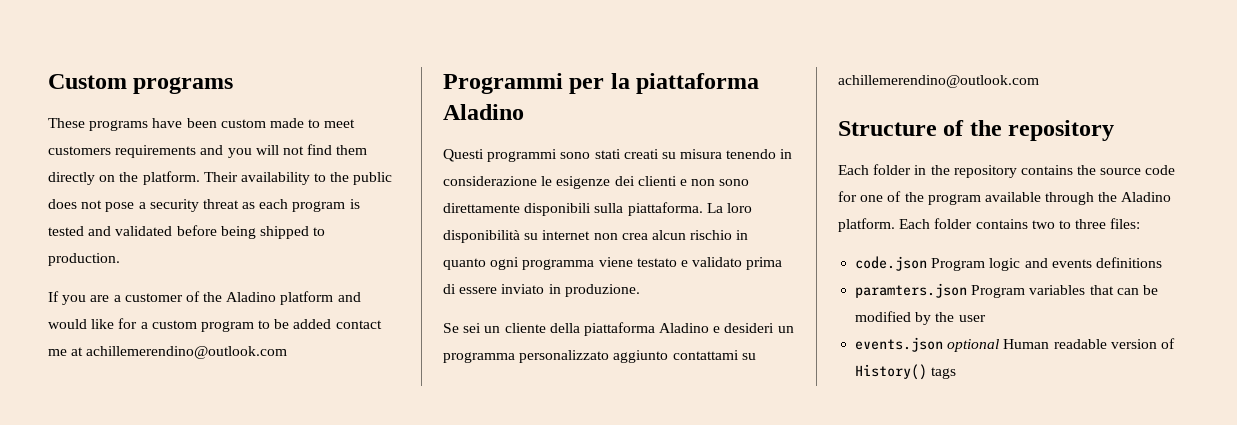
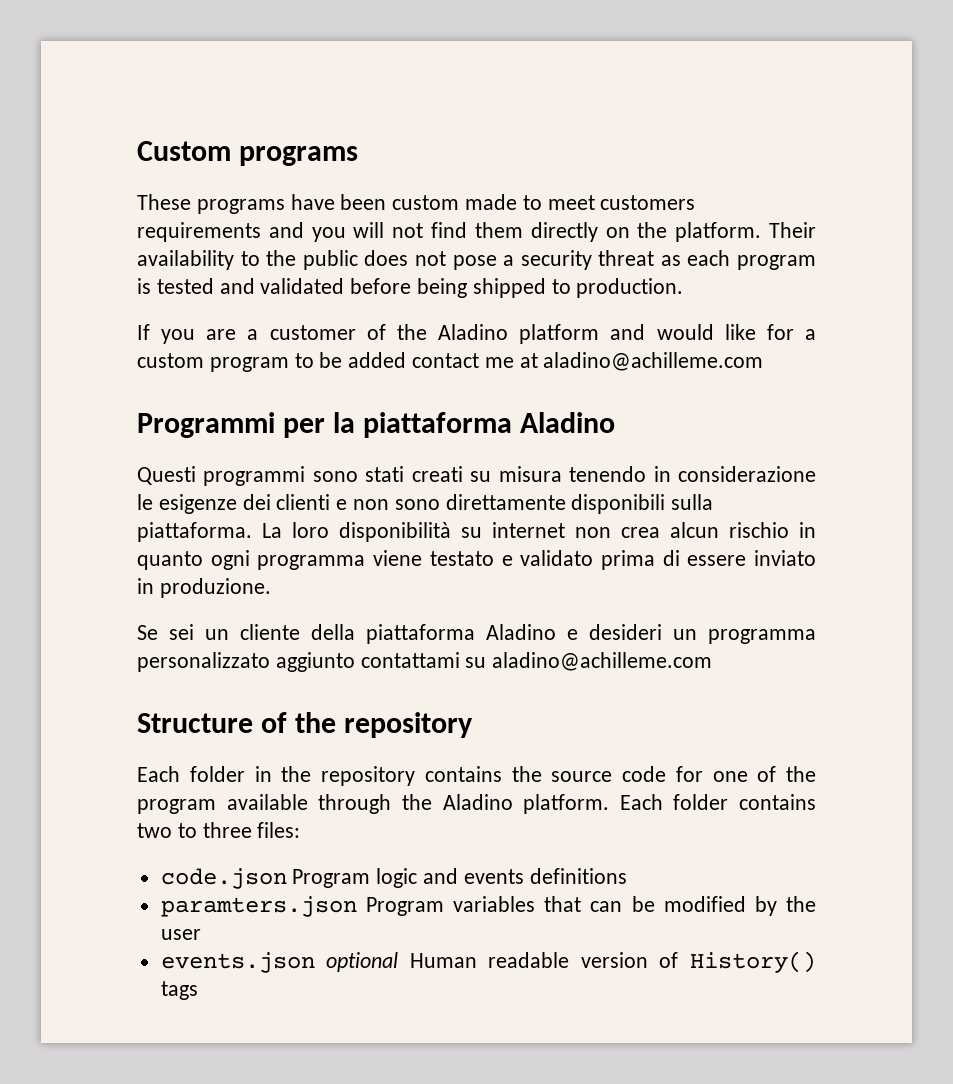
[86,346,288,359] achillemerendino@outlook.com -> [543,352,764,371] aladino@achilleme.com
[838,75,1039,88] achillemerendino@outlook.com -> [492,652,713,671] aladino@achilleme.com

